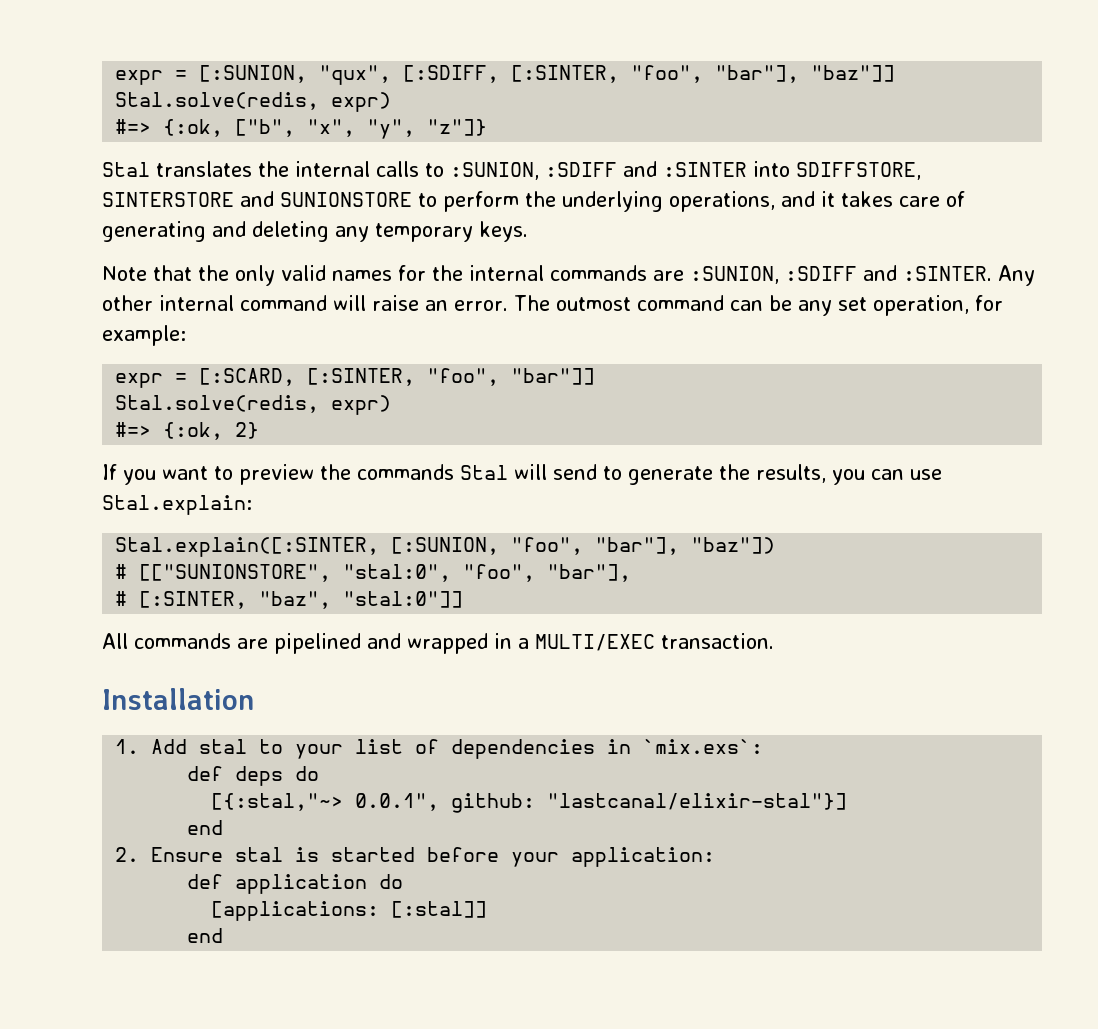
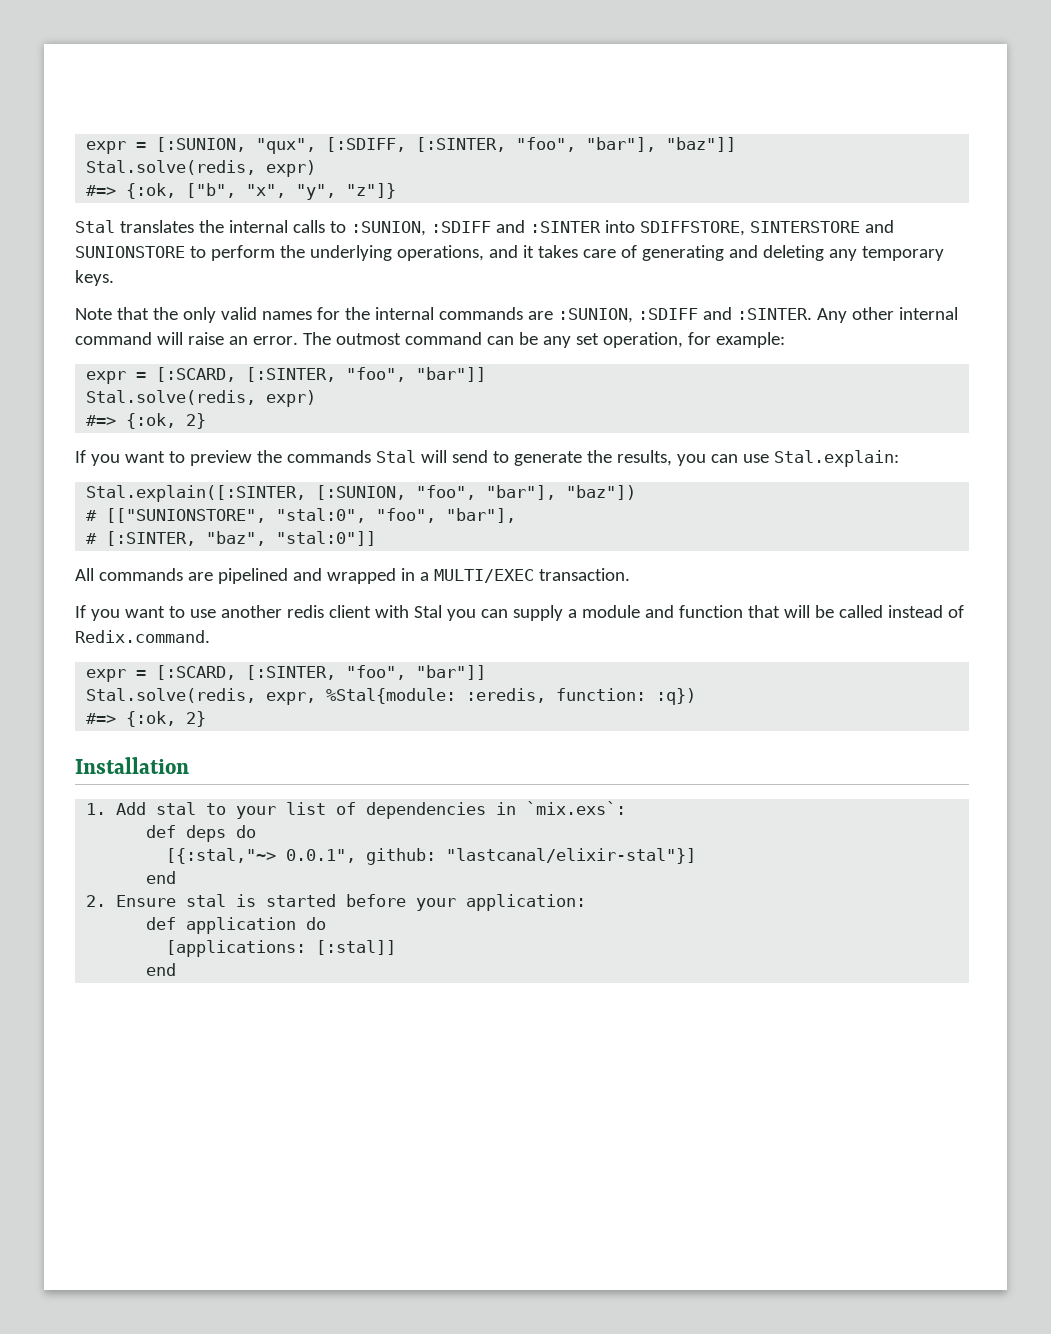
(774, 641) none -> [75,605,964,621] [75,630,210,643] [86,665,487,682] [86,688,697,705] [86,711,207,727] // If you want to use another redis client with Stal you can supply a module and function that will be called instead of Redix.command. // expr = [:SCARD, [:SINTER, "foo", "bar"]] // Stal.solve(redis, expr, %Stal{module: :eredis, function: :q}) // #=> {:ok, 2}

